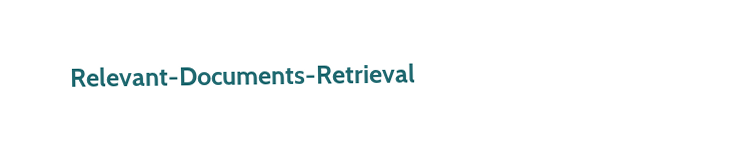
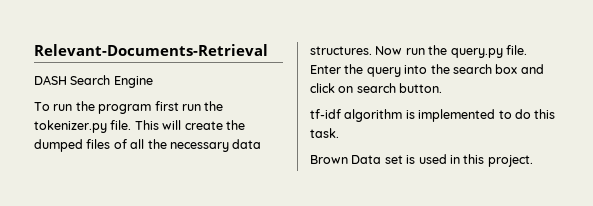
(416, 75) none -> [34,75,153,88] [34,101,224,114] [34,120,245,133] [34,139,262,152] [310,45,527,58] [310,64,544,77] [310,83,443,93] [310,109,556,122] [310,128,339,138] [310,154,533,167] // DASH Search Engine // To run the program first run the tokenizer.py file. This will create the dumped files of all the necessary data structures. Now run the query.py file. Enter the query into the search box and click on search button. // tf-idf algorithm is implemented to do this task. // Brown Data set is used in this project.

